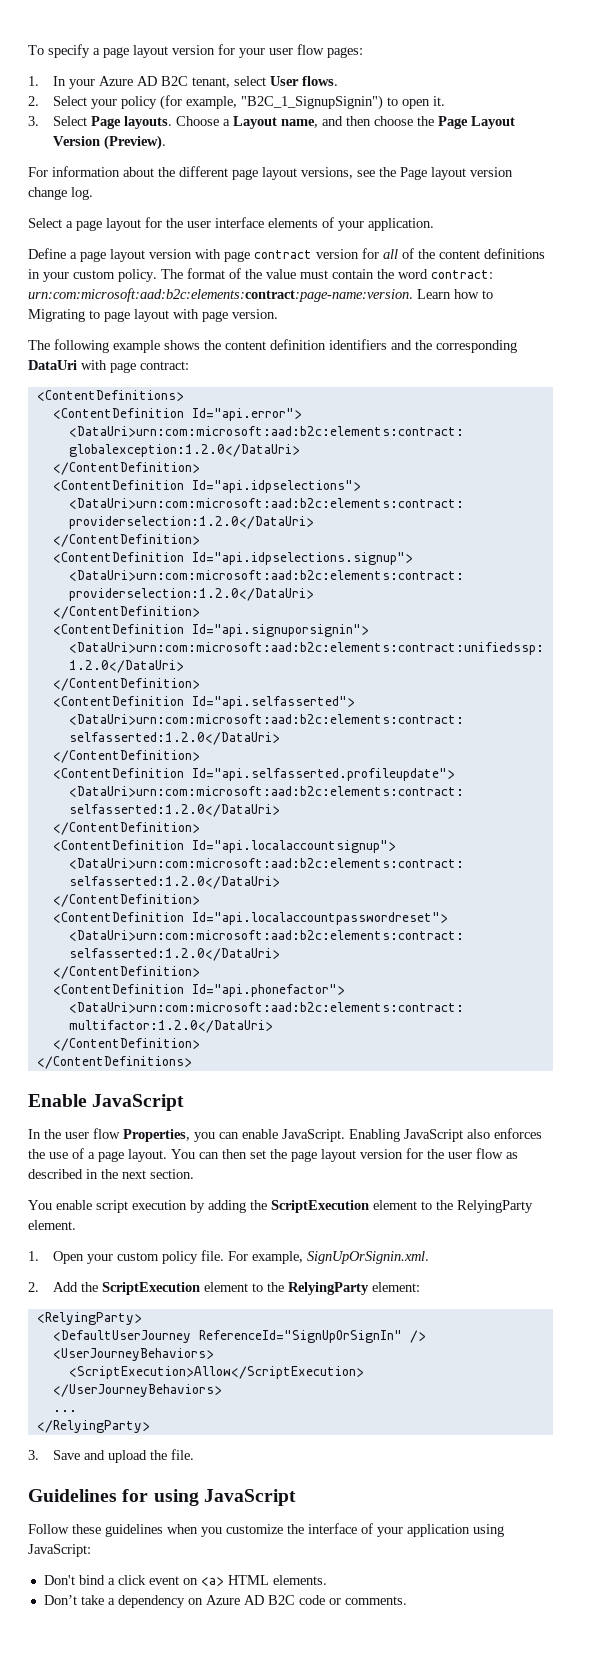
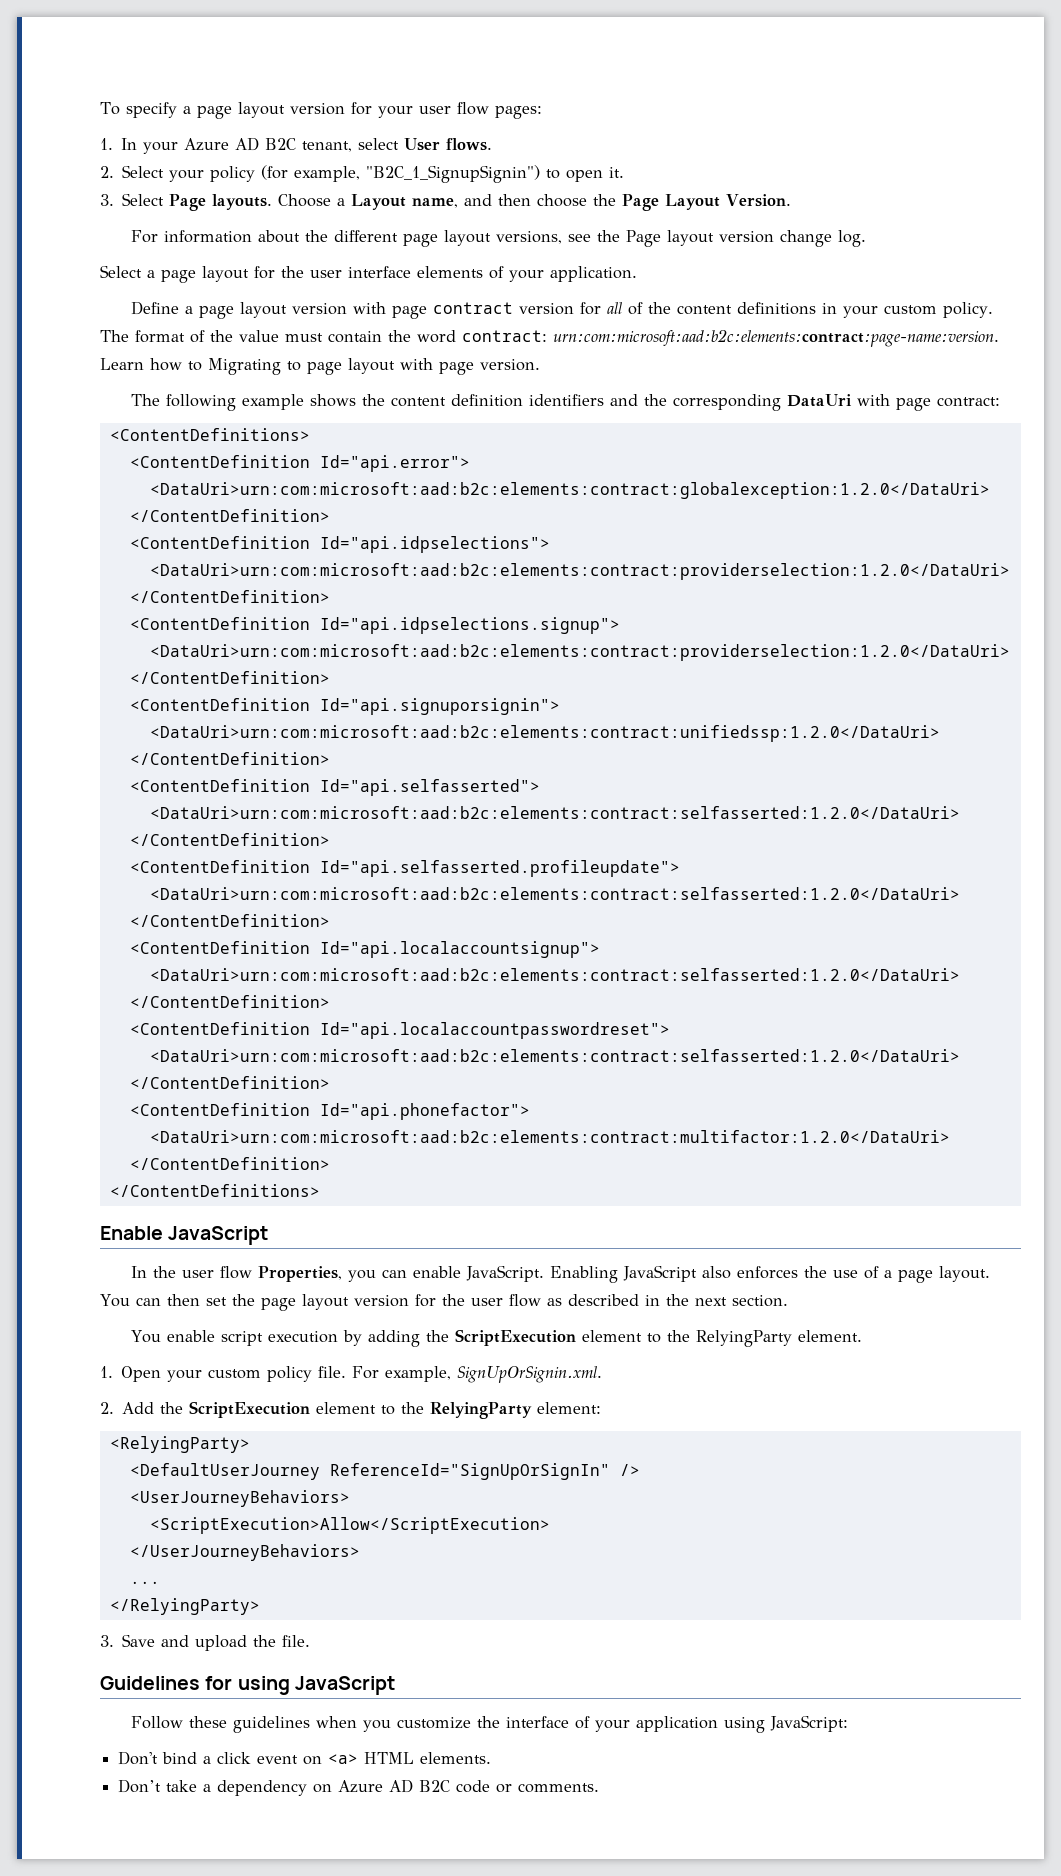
[53,135,167,150] Version (Preview). -> [726,194,792,207] Version.

